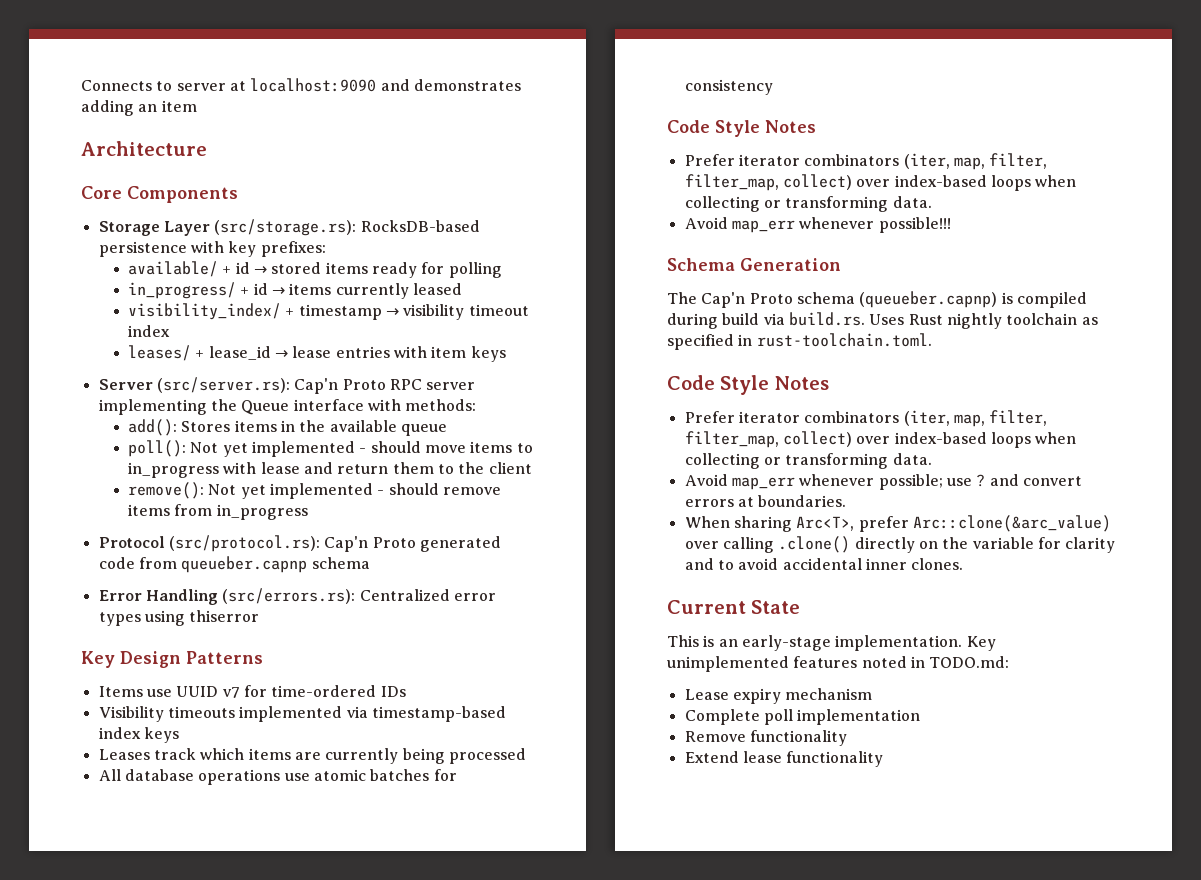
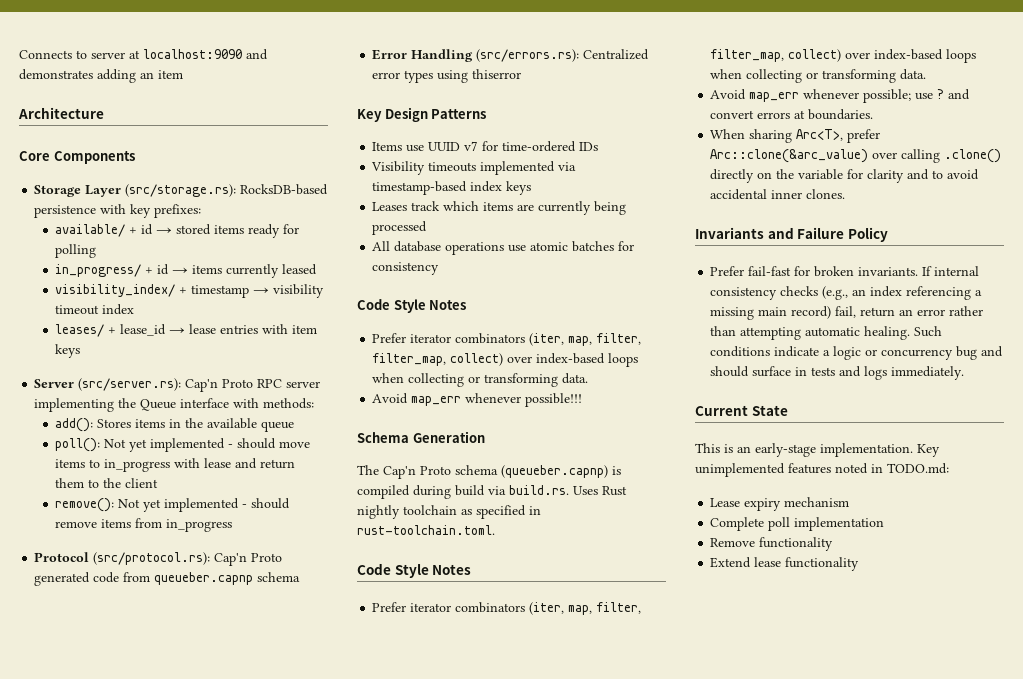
(964, 564) none -> [695,227,888,242] [710,266,980,277] [710,286,983,300] [710,306,984,320] [710,326,943,340] [710,346,1004,360] [710,366,965,380] // Invariants and Failure Policy // Prefer fail-fast for broken invariants. If internal consistency checks (e.g., an index referencing a missing main record) fail, return an error rather than attempting automatic healing. Such conditions indicate a logic or concurrency bug and should surface in tests and logs immediately.

